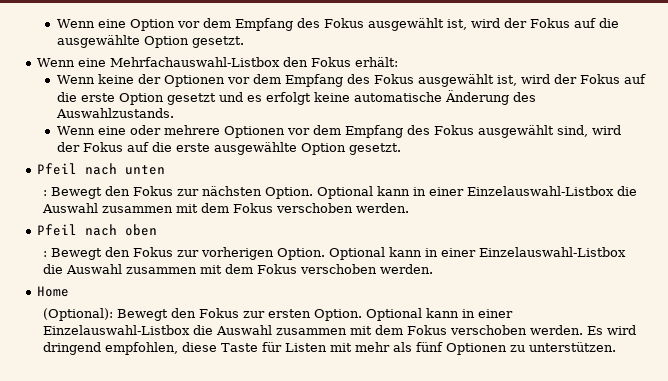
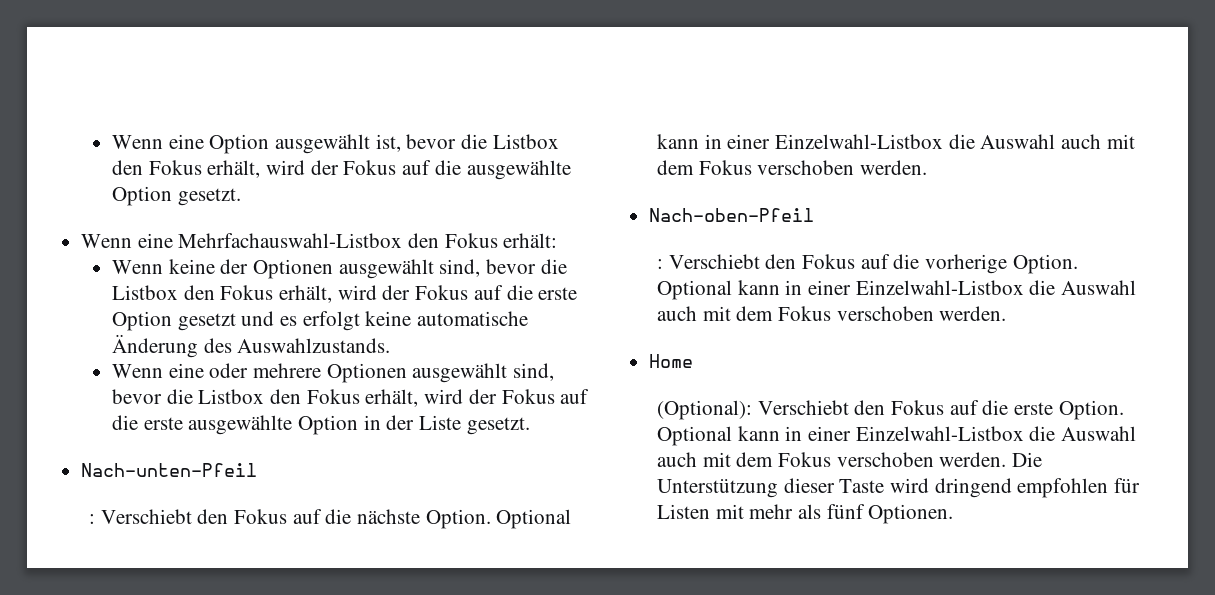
[176,18,467,31] vor dem Empfang des Fokus ausgewählt ist, -> [275,134,559,154] [112,160,261,178] ausgewählt ist, bevor die Listbox den Fokus erhält,
[226,74,517,87] vor dem Empfang des Fokus ausgewählt ist, -> [338,259,567,279] [112,285,333,303] ausgewählt sind, bevor die Listbox den Fokus erhält,
[286,125,588,138] vor dem Empfang des Fokus ausgewählt sind, -> [412,363,555,383] [112,389,419,407] ausgewählt sind, bevor die Listbox den Fokus erhält,
[348,143,401,155] [37,163,166,175] [42,186,637,199] [41,203,409,213] [37,224,158,236] [42,247,626,260] [42,264,197,274] gesetzt. // Pfeil nach unten // : Bewegt den Fokus zur nächsten Option. Optional kann in einer Einzelauswahl-Listbox die Auswahl zusammen mit dem Fokus verschoben werden. // Pfeil nach oben // : Bewegt den Fokus zur vorherigen Option. Optional kann in einer Einzelauswahl-Listbox die Auswahl zusammen -> [363,415,530,435] [81,463,258,477] [89,509,572,529] [657,134,1135,149] [657,160,928,175] [649,208,815,222] [657,254,1078,274] [657,280,1137,300] [657,306,698,321] in der Liste gesetzt. // Nach-unten-Pfeil // : Verschiebt den Fokus auf die nächste Option. Optional kann in einer Einzelwahl-Listbox die Auswahl auch mit dem Fokus verschoben werden. // Nach-oben-Pfeil // : Verschiebt den Fokus auf die vorherige Option. Optional kann in einer Einzelwahl-Listbox die Auswahl auch
[116,308,513,321] [42,325,636,335] [42,342,258,355] Bewegt den Fokus zur ersten Option. Optional kann in einer Einzelauswahl-Listbox die Auswahl zusammen mit dem Fokus verschoben werden. Es wird dringend empfohlen, diese Taste -> [757,400,1124,420] [657,426,1137,446] [657,452,1043,467] [657,478,1109,498] Verschiebt den Fokus auf die erste Option. Optional kann in einer Einzelwahl-Listbox die Auswahl auch mit dem Fokus verschoben werden. Die Unterstützung dieser Taste wird dringend empfohlen
[445,342,616,355] Optionen zu unterstützen. -> [868,504,954,524] Optionen.

